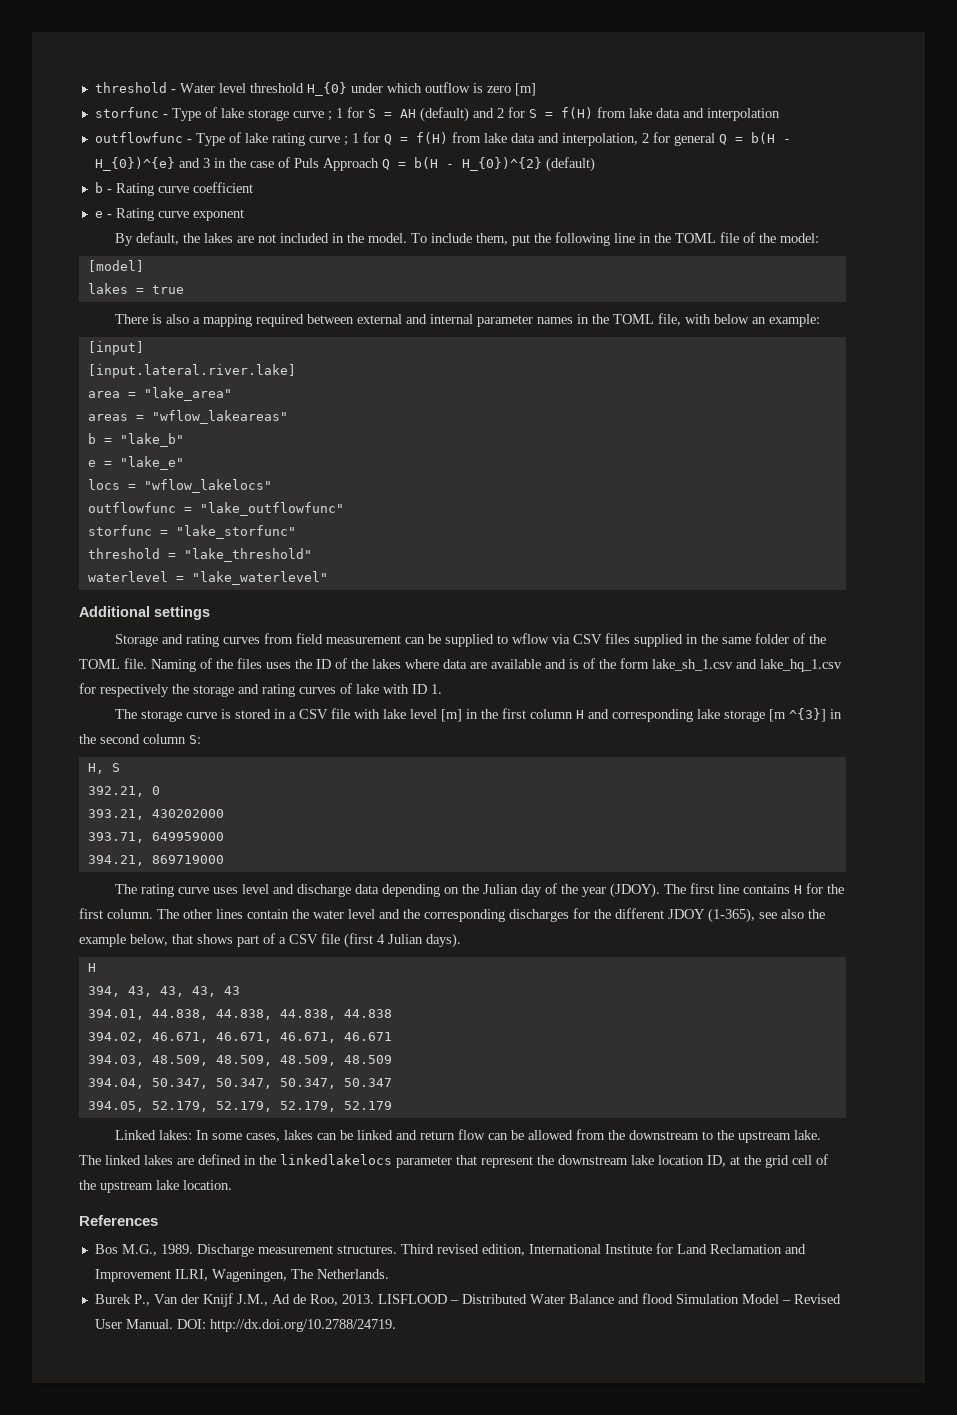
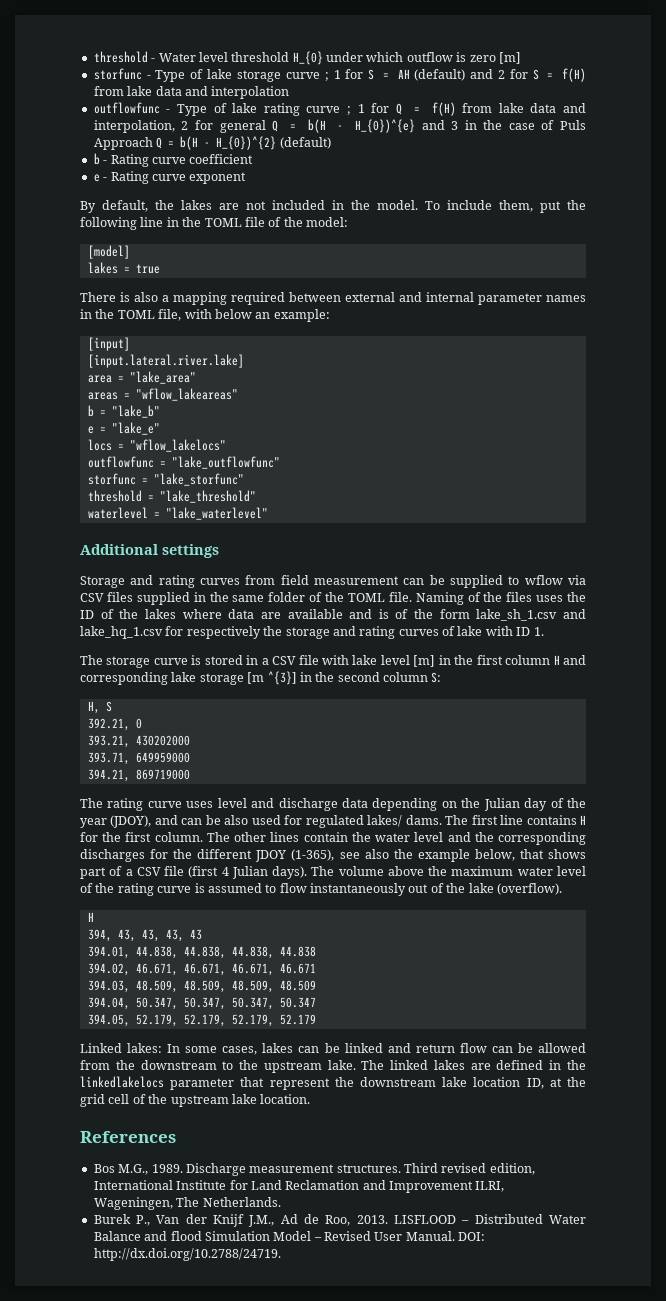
[610,883,661,898] (JDOY). -> [110,815,442,828] (JDOY), and can be also used for regulated lakes/ dams.
(461, 940) none -> [311,866,586,876] [80,883,562,896] The volume above the maximum water level of the rating curve is assumed to flow instantaneously out of the lake (overflow).

